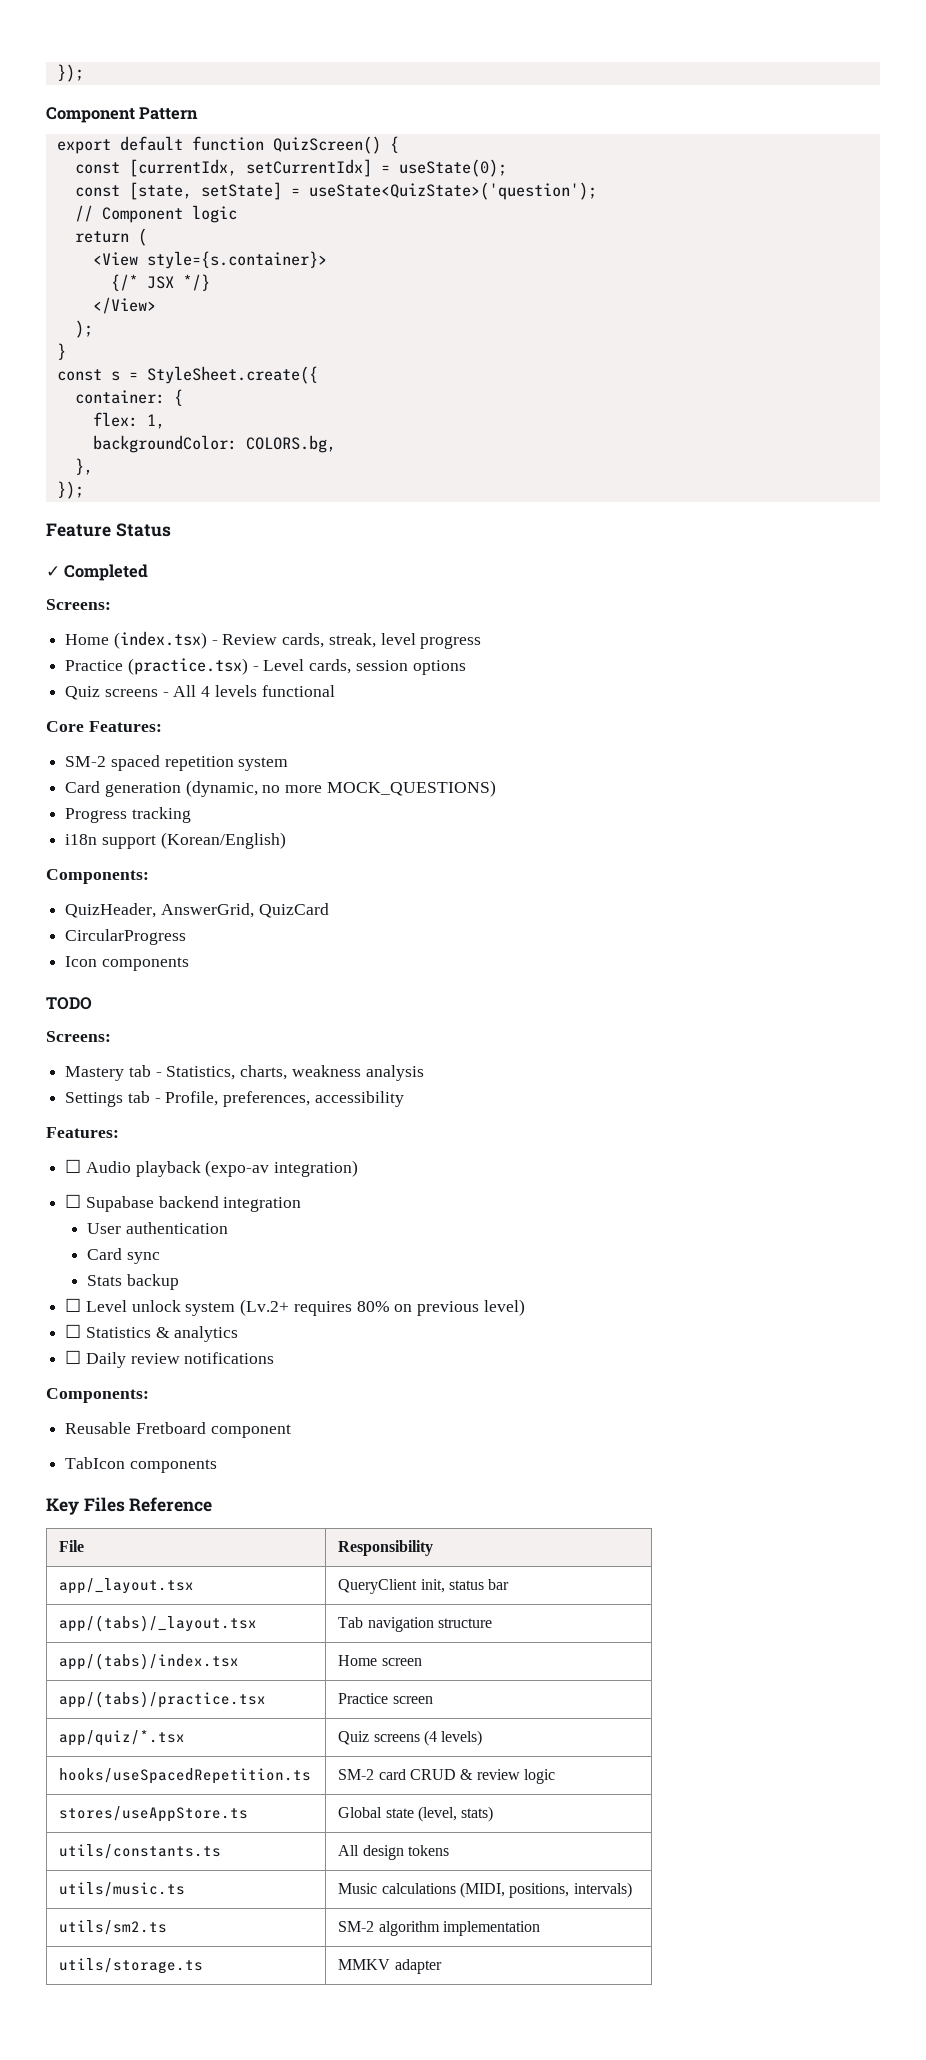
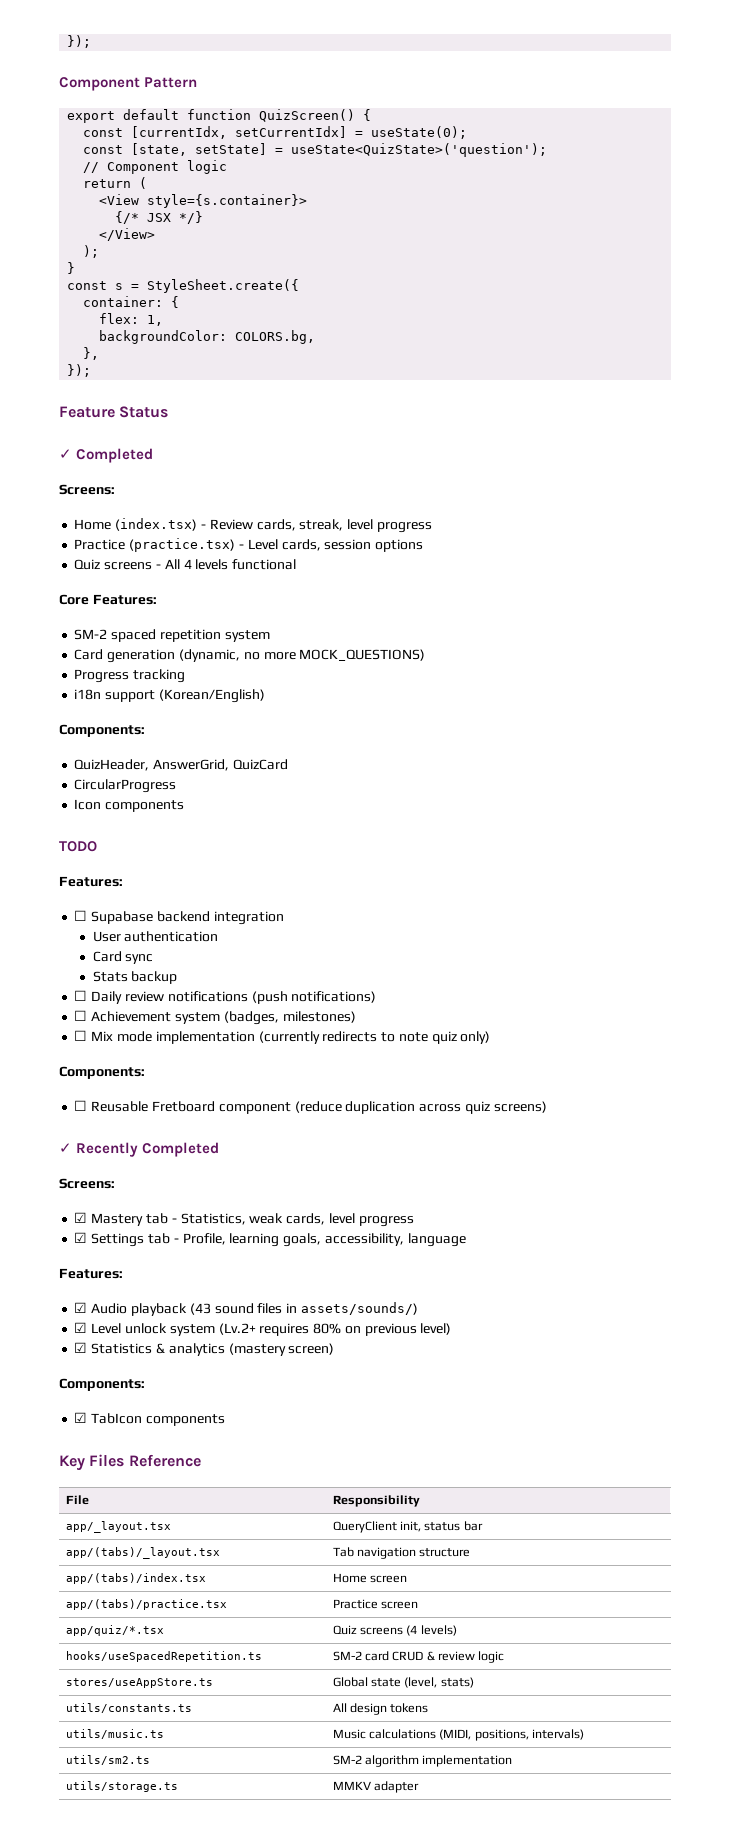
[46,1031,111,1042] [65,1065,424,1081] [65,1091,404,1107] [46,1127,119,1138] [65,1159,359,1177] Screens: // Mastery tab - Statistics, charts, weakness analysis // Settings tab - Profile, preferences, accessibility // Features: // ☐ Audio playback (expo-av integration) -> [59,876,123,887] Features:
(82, 1305) none -> [91,991,377,1004] [74,1010,356,1025] [74,1030,491,1044] [59,1066,145,1079] [74,1100,547,1114] [59,1142,220,1157] [59,1178,115,1189] [74,1212,414,1227] [74,1232,466,1247] [59,1268,123,1279] [74,1302,418,1316] [74,1322,88,1333] Daily review notifications (push notifications) // ☐ Achievement system (badges, milestones) // ☐ Mix mode implementation (currently redirects to note quiz only) // Components: // ☐ Reusable Fretboard component (reduce duplication across quiz screens) // ✓ Recently Completed // Screens: // ☑ Mastery tab - Statistics, weak cards, level progress // ☑ Settings tab - Profile, learning goals, accessibility, language // Features: // ☑ Audio playback (43 sound files in assets/sounds/) // ☑
[65,1324,82,1338] ☐ -> [74,1342,88,1353] ☑
[65,1350,275,1368] [46,1388,149,1403] [65,1422,291,1438] // ☐ Daily review notifications // Components: // Reusable Fretboard component // -> [228,1343,335,1356] [59,1378,145,1391] [74,1412,88,1423] (mastery screen) // Components: // ☑

